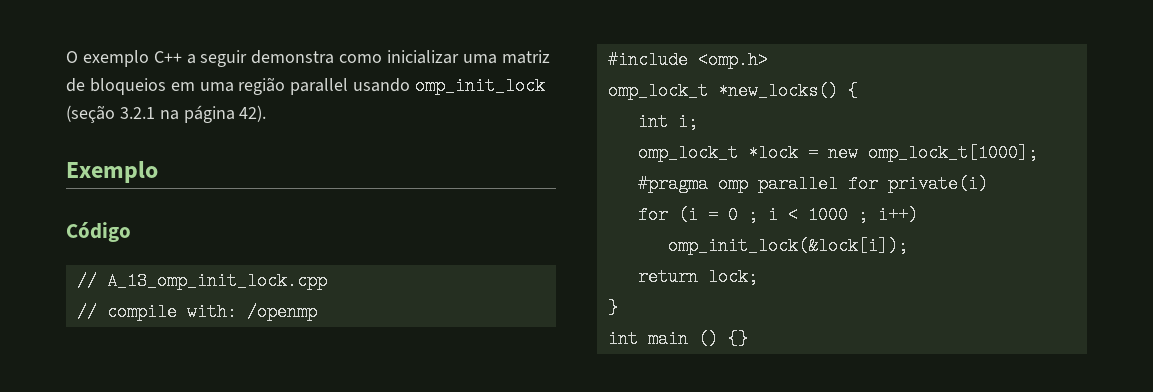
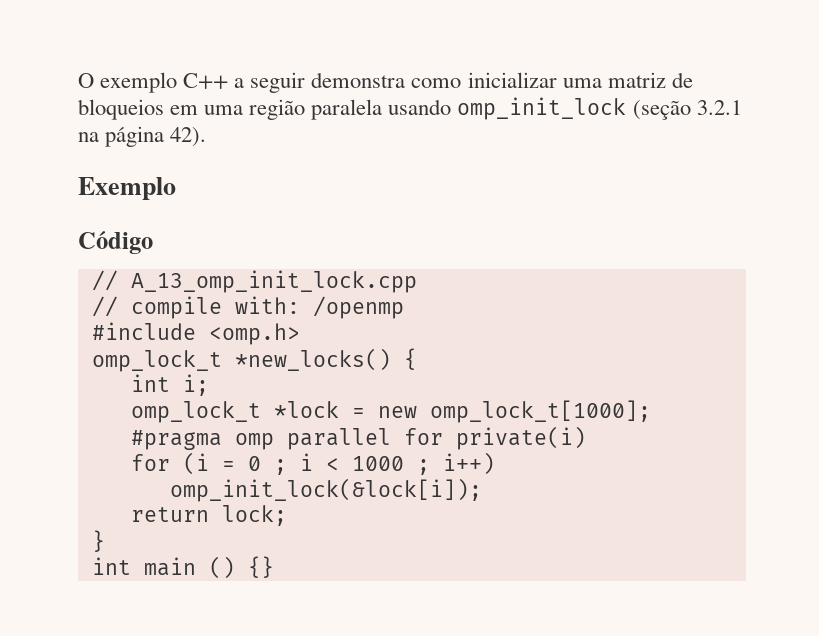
[290,78,349,95] parallel -> [311,99,383,120] paralela

